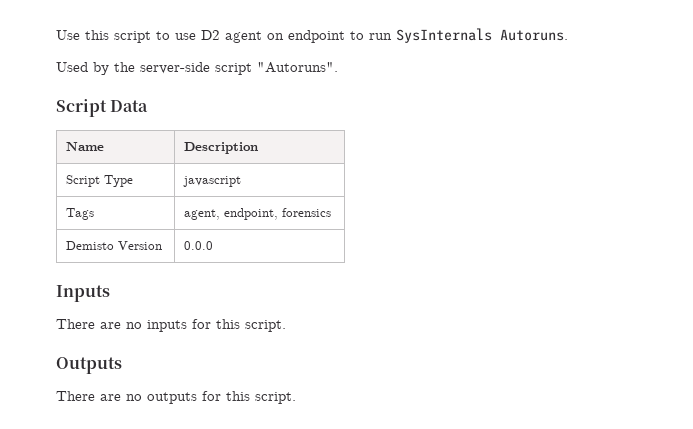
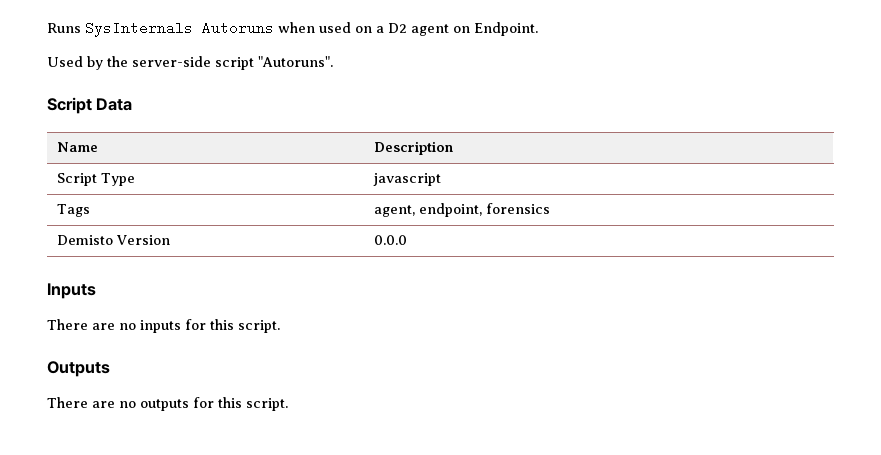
[56,28,568,43] Use this script to use D2 agent on endpoint to run SysInternals Autoruns. -> [47,21,538,37] Runs SysInternals Autoruns when used on a D2 agent on Endpoint.

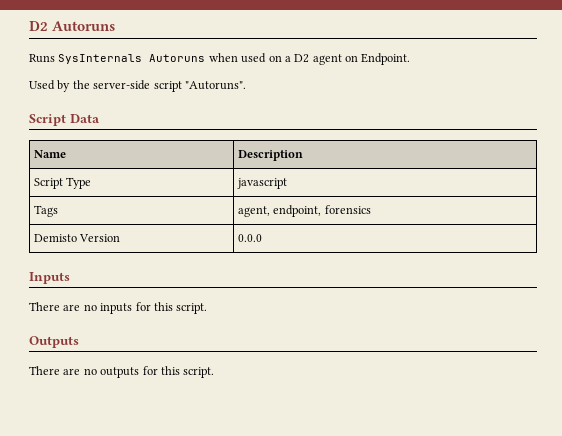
(47, 28) none -> [29,21,116,31] D2 Autoruns //

